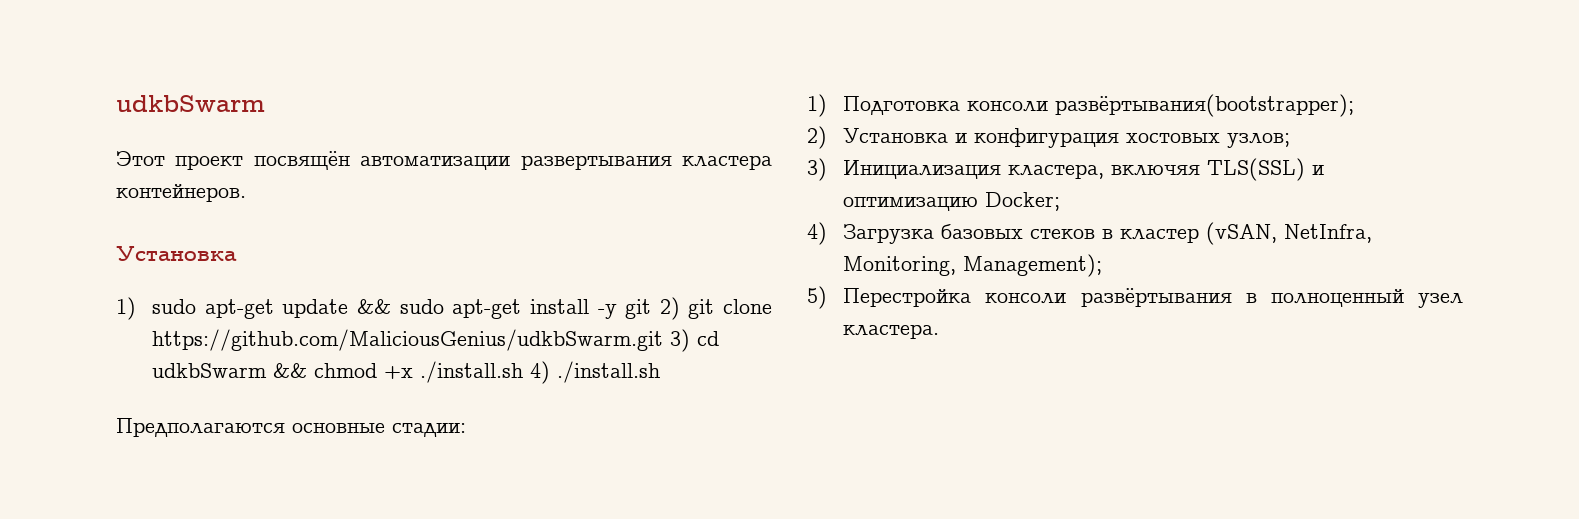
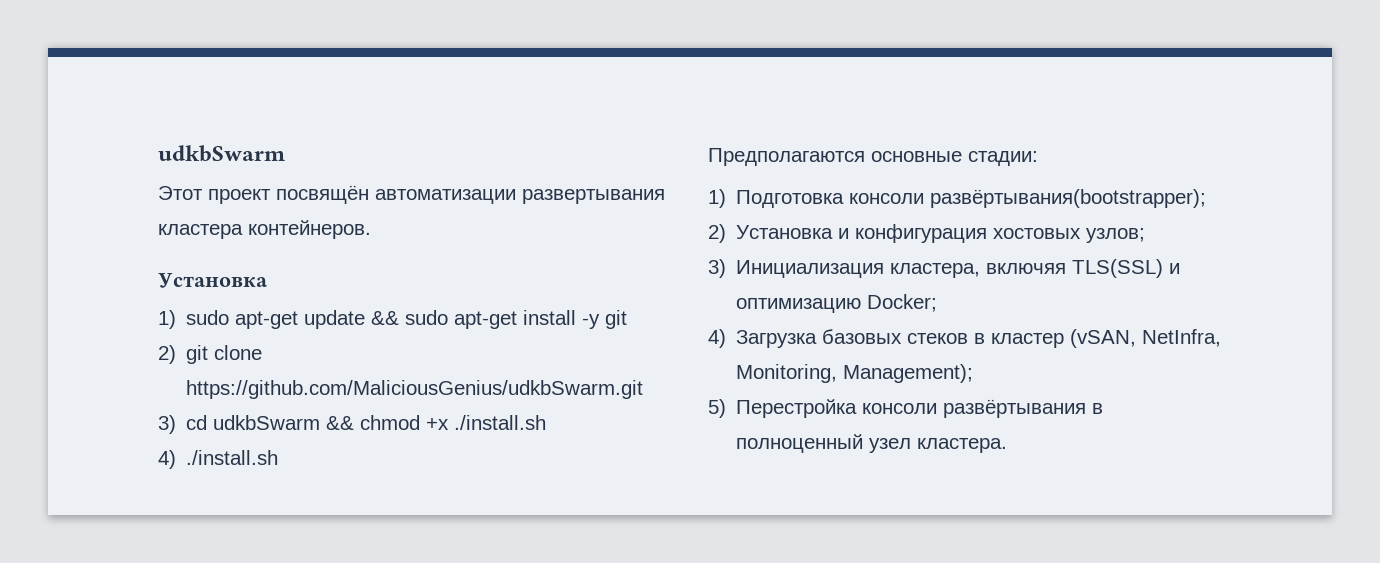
(652, 309) none -> (628, 319) //
(664, 340) none -> (644, 389) //
(524, 372) none -> (547, 422) //

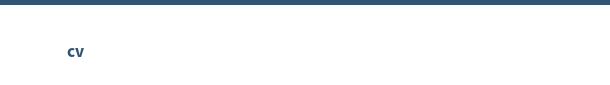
[158,145,285,162] [158,185,665,204] [158,220,371,239] [158,273,268,288] [158,310,628,329] [158,345,263,364] [186,380,644,399] [158,415,547,434] [158,450,279,469] [708,148,1038,166] [708,189,1207,208] [708,224,1146,243] [708,259,1181,278] [736,294,938,313] [708,329,1222,348] [736,364,974,383] [708,399,1104,418] [736,434,1008,453] udkbSwarm // Этот проект посвящён автоматизации развертывания кластера контейнеров. // Установка // 1) sudo apt-get update && sudo apt-get install -y git // 2) git clone https://github.com/MaliciousGenius/udkbSwarm.git // 3) cd udkbSwarm && chmod +x ./install.sh // 4) ./install.sh // Предполагаются основные стадии: // 1) Подготовка консоли развёртывания(bootstrapper); // 2) Установка и конфигурация хостовых узлов; // 3) Инициализация кластера, включяя TLS(SSL) и оптимизацию Docker; // 4) Загрузка базовых стеков в кластер (vSAN, NetInfra, Monitoring, Management); // 5) Перестройка консоли развёртывания в полноценный узел кластера. -> [67,48,84,57] cv

